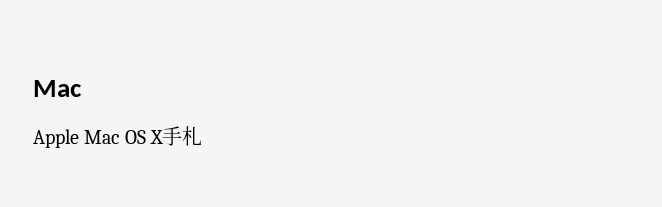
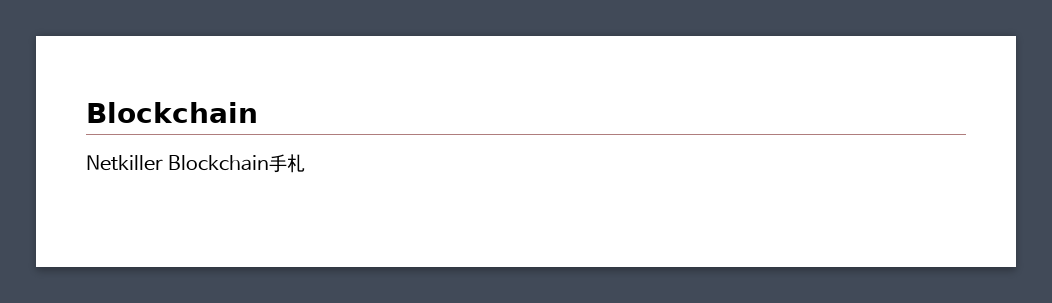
[33,80,82,97] [33,129,164,148] Mac // Apple Mac OS X -> [86,102,258,123] [86,155,270,171] Blockchain // Netkiller Blockchain

